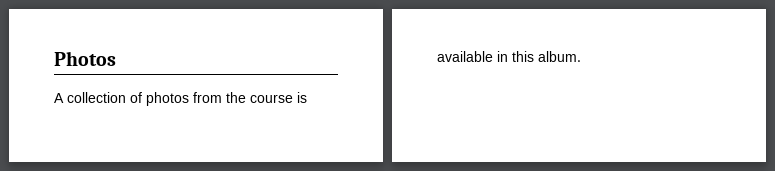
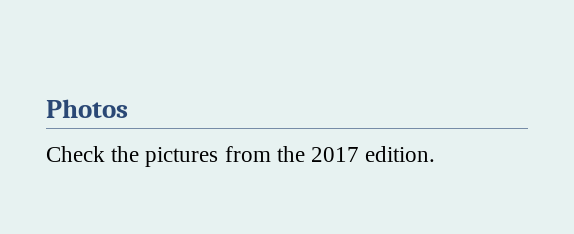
[54,92,307,106] [437,51,581,62] A collection of photos from the course is available in this album. -> [46,146,436,167] Check the pictures from the 2017 edition.

